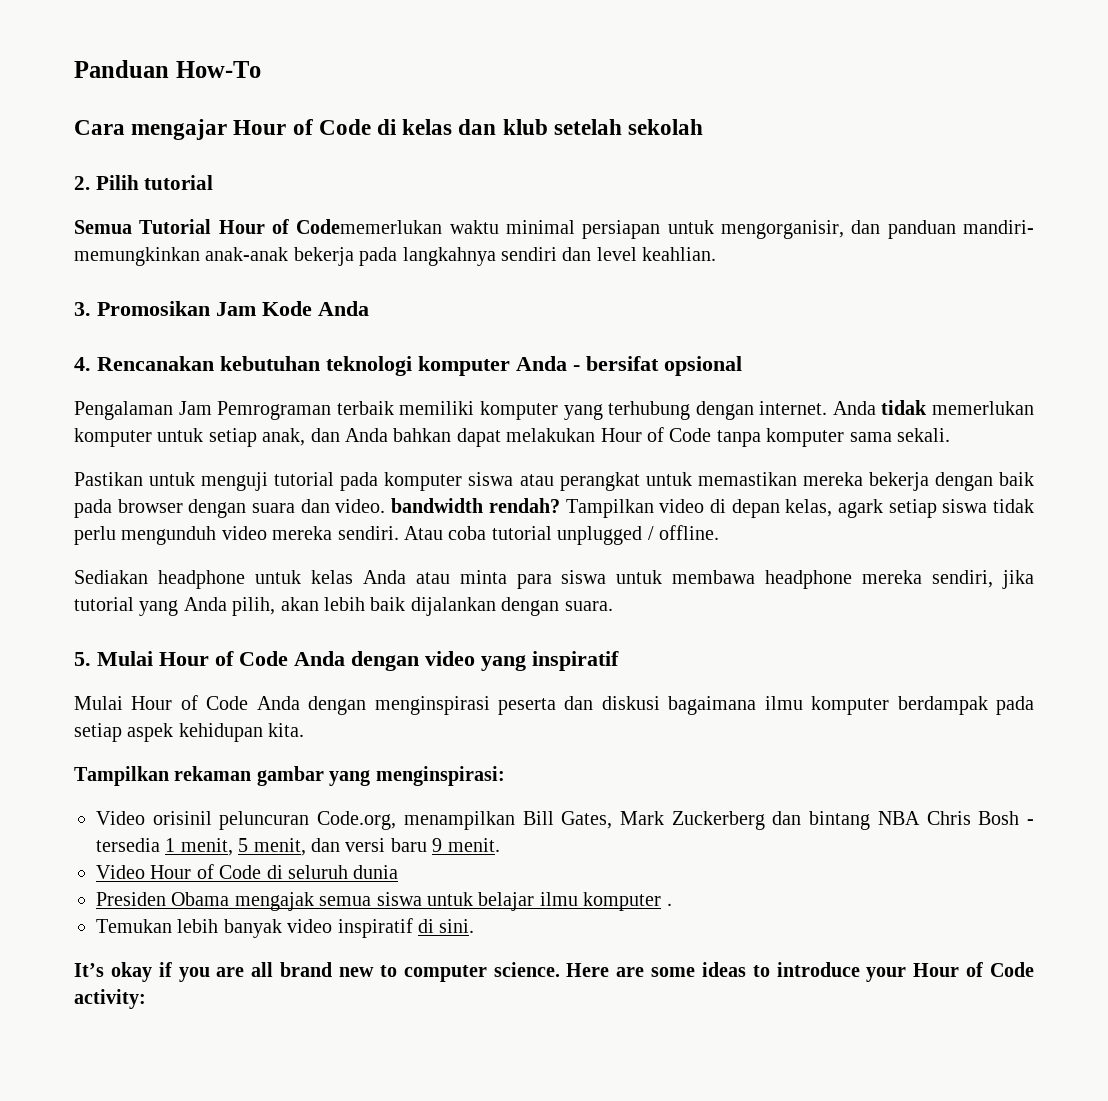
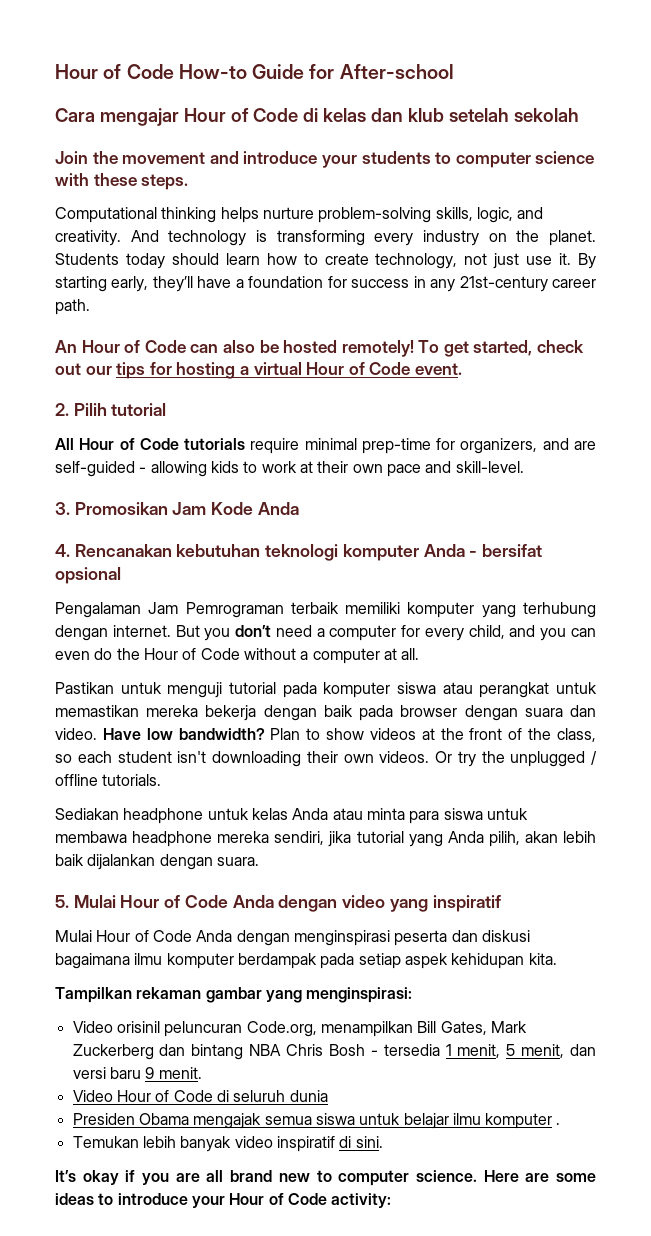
[74,60,261,78] Panduan How-To -> [55,64,454,79] Hour of Code How-to Guide for After-school
[74,175,214,190] [74,219,1034,239] [74,247,717,266] 2. Pilih tutorial // Semua Tutorial Hour of Codememerlukan waktu minimal persiapan untuk mengorganisir, dan panduan mandiri- memungkinkan anak-anak bekerja pada langkahnya sendiri dan level keahlian. -> [55,151,595,168] [55,173,189,190] [55,207,544,223] [55,230,596,246] [55,253,597,269] [55,276,596,292] [55,299,90,315] [55,340,585,357] [55,362,462,379] [55,403,167,416] [55,438,596,454] [55,461,524,477] Join the movement and introduce your students to computer science with these steps. // Computational thinking helps nurture problem-solving skills, logic, and creativity. And technology is transforming every industry on the planet. Students today should learn how to create technology, not just use it. By starting early, they’ll have a foundation for success in any 21st-century career path. // An Hour of Code can also be hosted remotely! To get started, check out our tips for hosting a virtual Hour of Code event. // 2. Pilih tutorial // All Hour of Code tutorials require minimal prep-time for organizers, and are self-guided - allowing kids to work at their own pace and skill-level.
[832,400,1034,415] [74,427,950,447] Anda tidak memerlukan komputer untuk setiap anak, dan Anda bahkan dapat melakukan Hour of Code tanpa komputer sama sekali. -> [175,625,596,641] [55,648,420,664] But you don’t need a computer for every child, and you can even do the Hour of Code without a computer at all.
[391,498,1034,518] [74,525,719,545] bandwidth rendah? Tampilkan video di depan kelas, agark setiap siswa tidak perlu mengunduh video mereka sendiri. Atau coba tutorial unplugged / offline. -> [102,728,597,742] [55,751,597,767] [55,774,162,786] Have low bandwidth? Plan to show videos at the front of the class, so each student isn't downloading their own videos. Or try the unplugged / offline tutorials.

